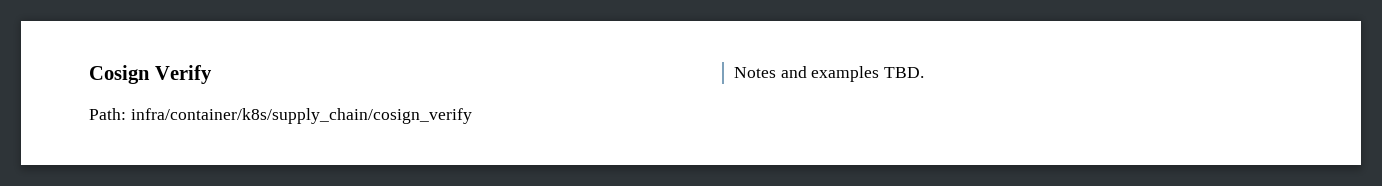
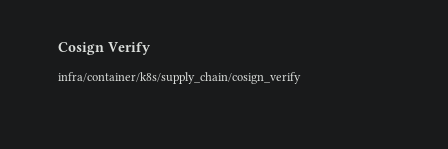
[89,108,126,120] Path: -> (151, 48) none
[733,66,924,82] // Notes and examples TBD. -> (301, 78) none

